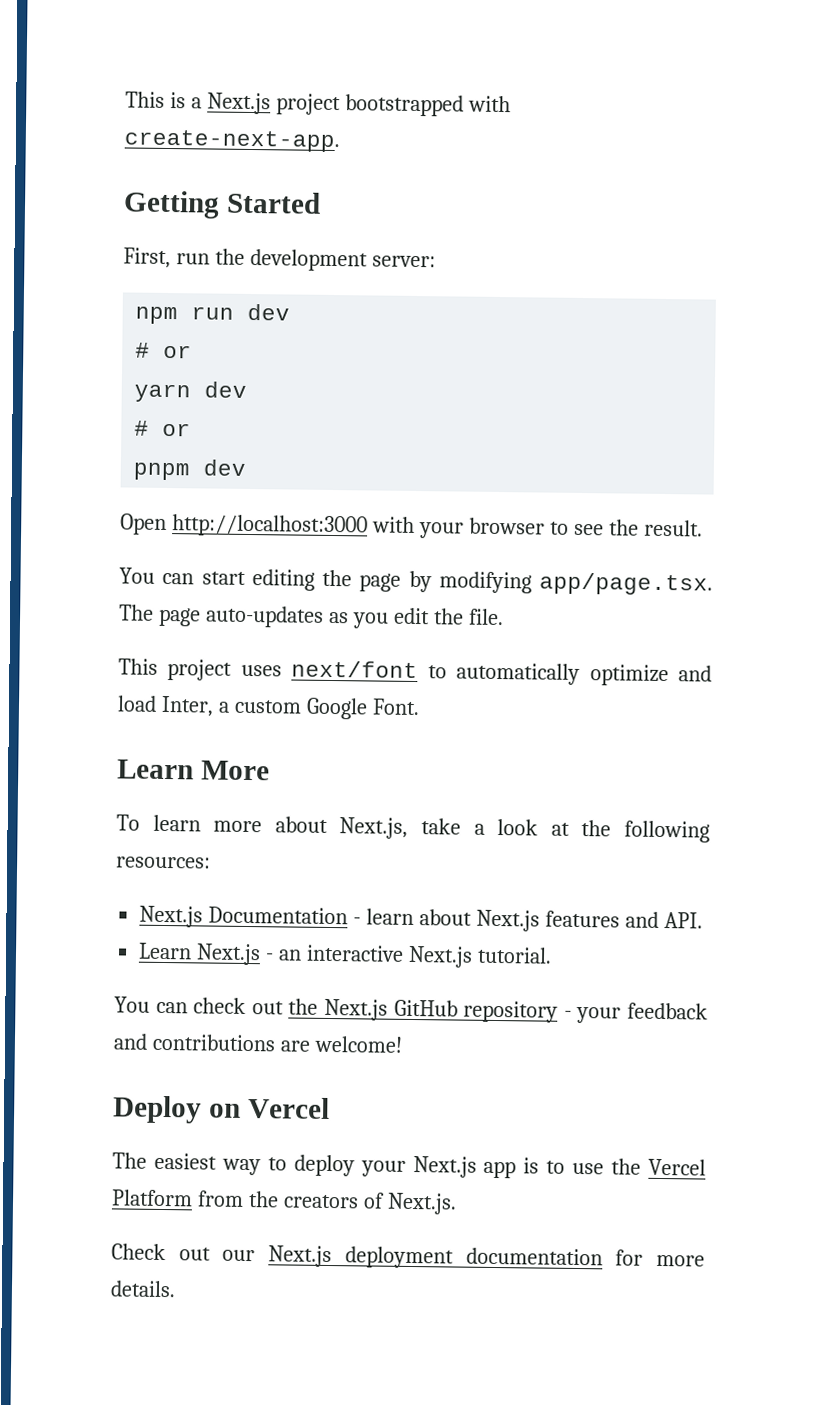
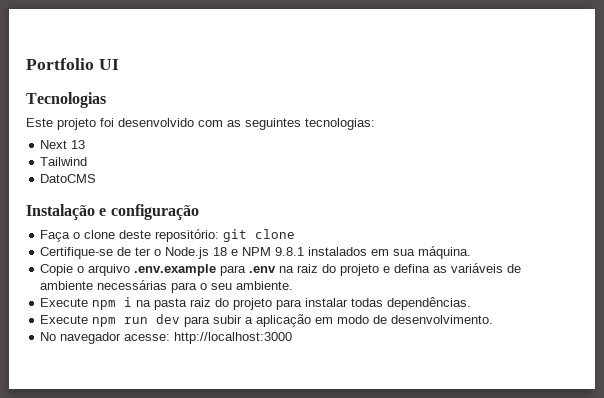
[125,91,511,117] [124,129,340,153] [123,190,321,219] [123,247,436,272] [135,303,291,325] [135,342,193,359] [134,381,248,403] [134,420,192,437] [133,459,247,481] [120,513,703,539] [119,567,713,596] [119,604,504,629] [118,658,712,687] [117,695,420,720] [117,759,270,781] [116,814,711,843] [116,856,211,869] [139,905,703,932] [138,942,552,968] [114,996,709,1024] [113,1033,403,1053] [112,1095,330,1124] [112,1152,707,1179] [111,1189,457,1215] [111,1243,706,1269] [110,1280,176,1298] This is a Next.js project bootstrapped with create-next-app. // Getting Started // First, run the development server: // npm run dev // # or // yarn dev // # or // pnpm dev // Open http://localhost:3000 with your browser to see the result. // You can start editing the page by modifying app/page.tsx. The page auto-updates as you edit the file. // This project uses next/font to automatically optimize and load Inter, a custom Google Font. // Learn More // To learn more about Next.js, take a look at the following resources: // Next.js Documentation - learn about Next.js features and API. // Learn Next.js - an interactive Next.js tutorial. // You can check out the Next.js GitHub repository - your feedback and contributions are welcome! // Deploy on Vercel // The easiest way to deploy your Next.js app is to use the Vercel Platform from the creators of Next.js. // Check out our Next.js deployment documentation for more details. -> [26,58,119,70] [26,92,106,108] [26,118,375,130] [40,140,86,149] [40,157,88,166] [40,174,97,183] [26,204,199,220] [40,229,296,242] [40,246,472,259] [40,263,522,276] [40,280,294,293] [40,297,472,310] [40,314,494,327] [40,332,293,344] Portfolio UI // Tecnologias // Este projeto foi desenvolvido com as seguintes tecnologias: // Next 13 // Tailwind // DatoCMS // Instalação e configuração // Faça o clone deste repositório: git clone // Certifique-se de ter o Node.js 18 e NPM 9.8.1 instalados em sua máquina. // Copie o arquivo .env.example para .env na raiz do projeto e defina as variáveis de ambiente necessárias para o seu ambiente. // Execute npm i na pasta raiz do projeto para instalar todas dependências. // Execute npm run dev para subir a aplicação em modo de desenvolvimento. // No navegador acesse: http://localhost:3000

